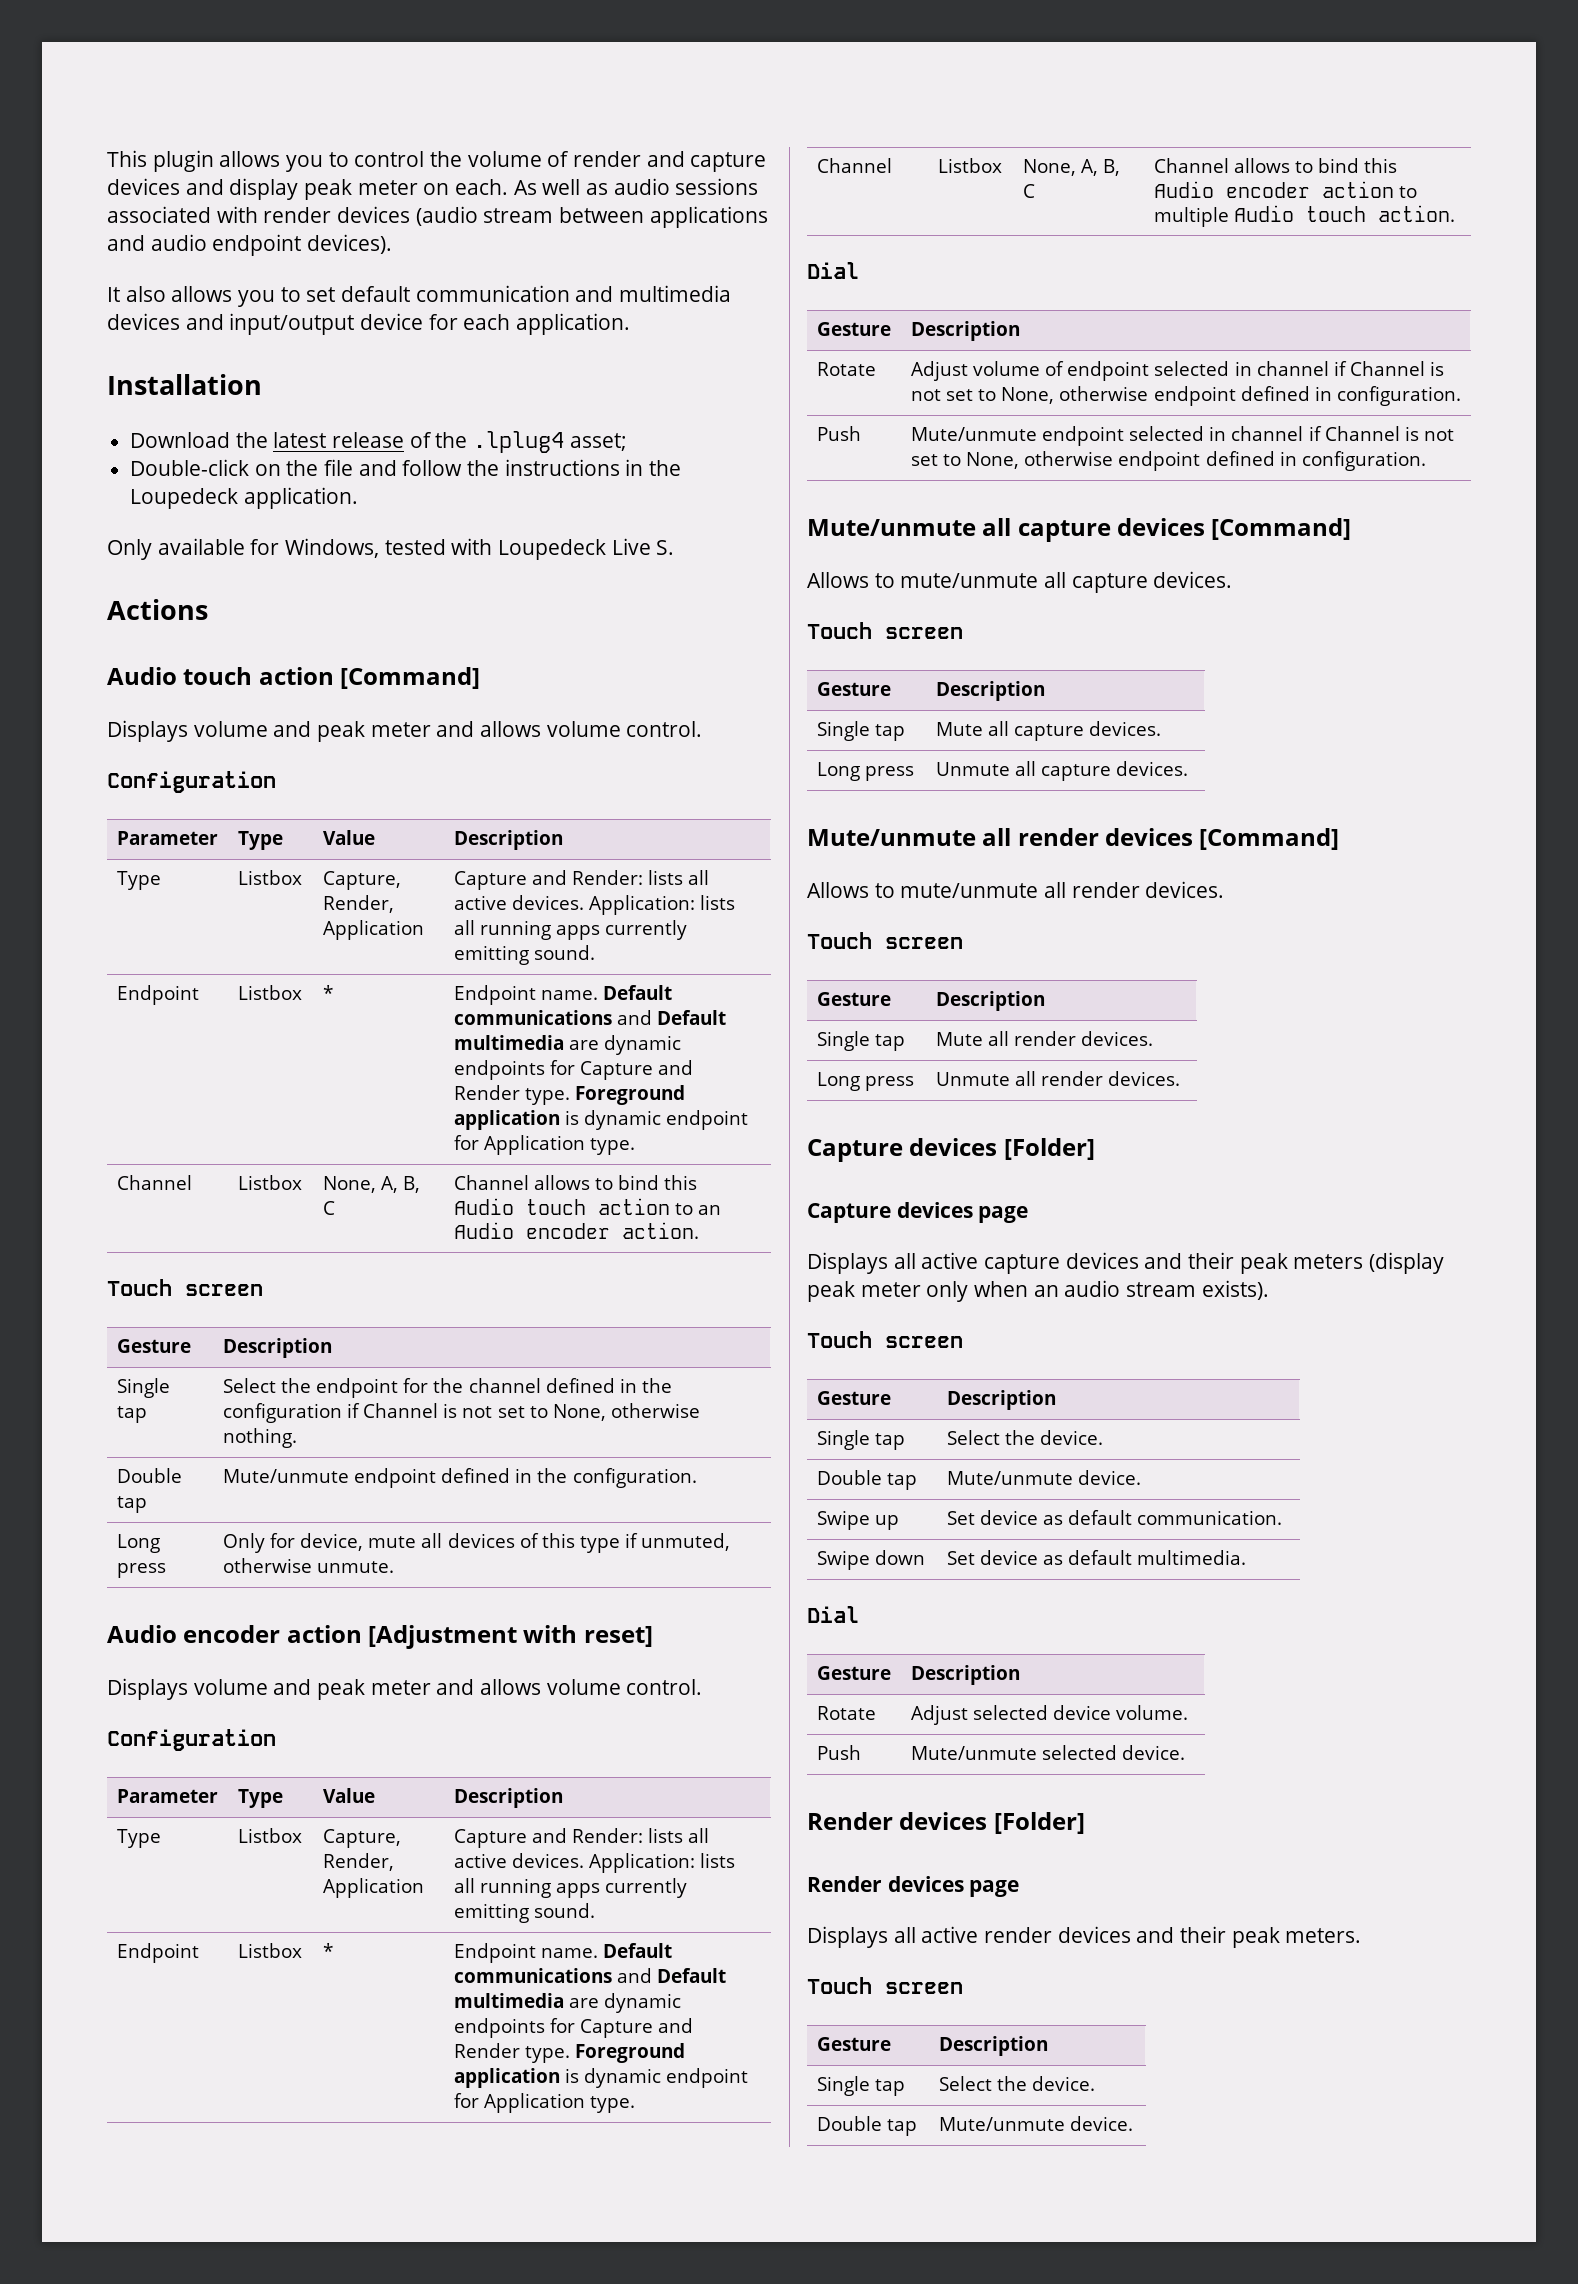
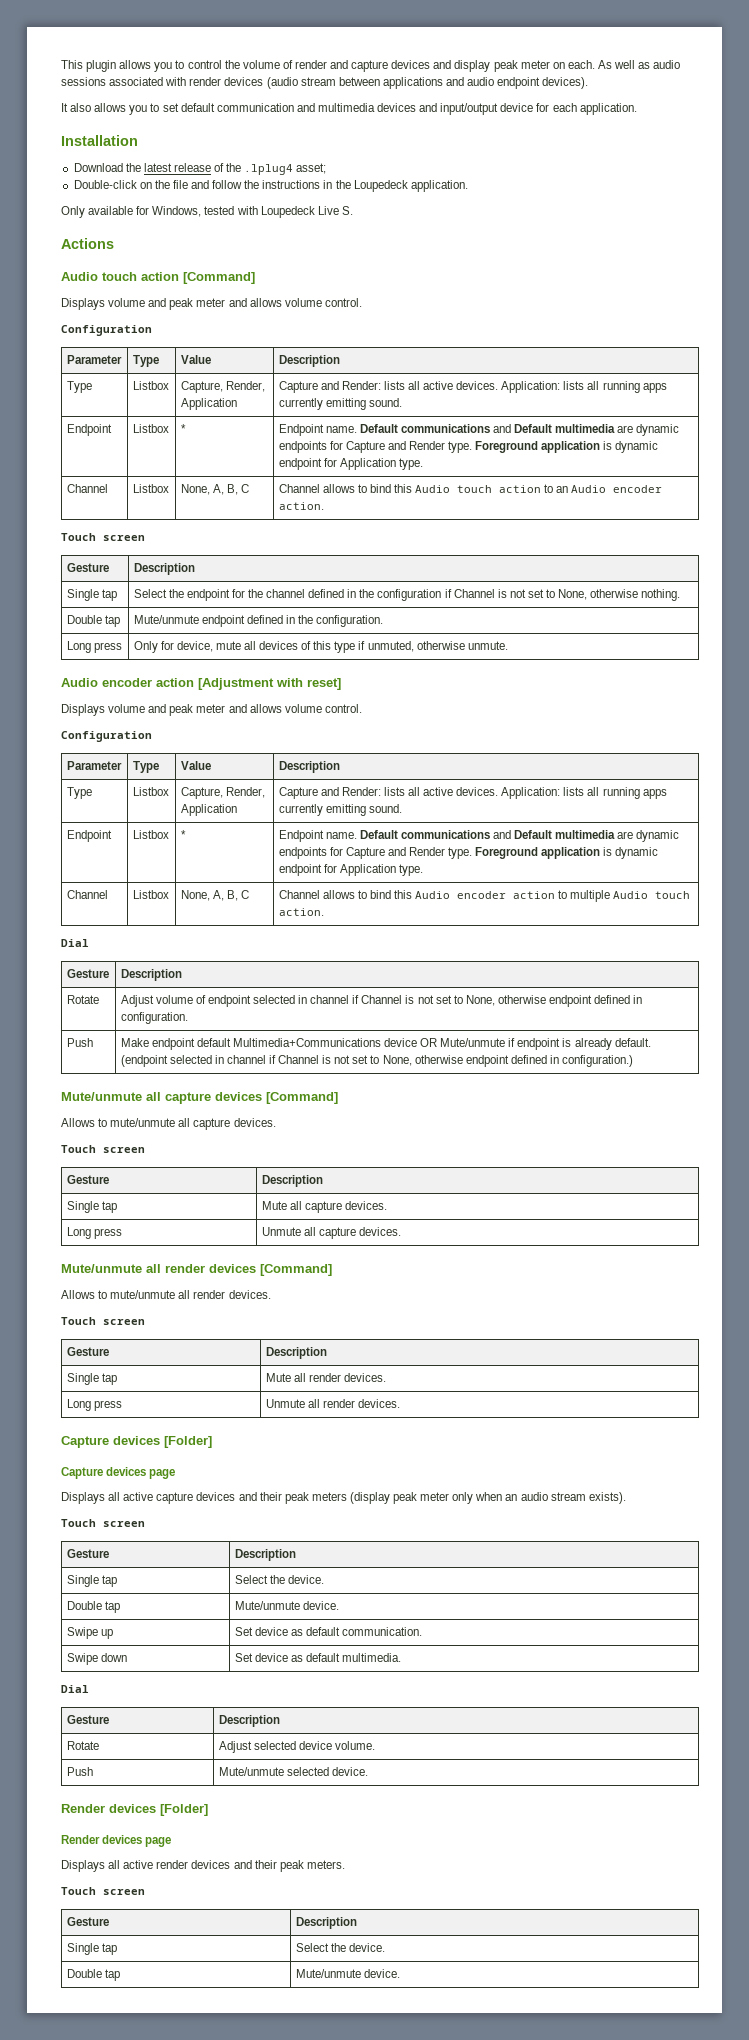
[910,426,1124,446] Mute/unmute endpoint -> [120,1038,651,1050] [120,1055,168,1067] Make endpoint default Multimedia+Communications device OR Mute/unmute if endpoint is already default. (endpoint
[1301,451,1426,471] configuration. -> [562,1055,634,1067] configuration.)

